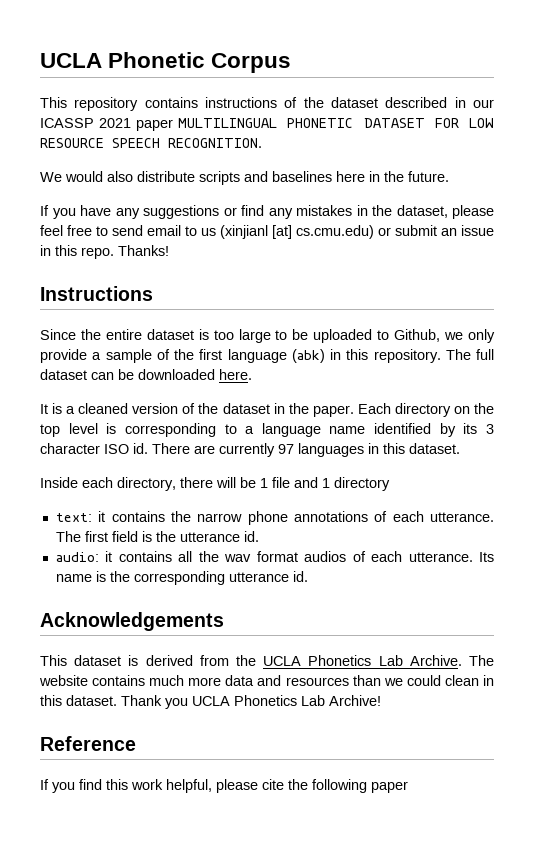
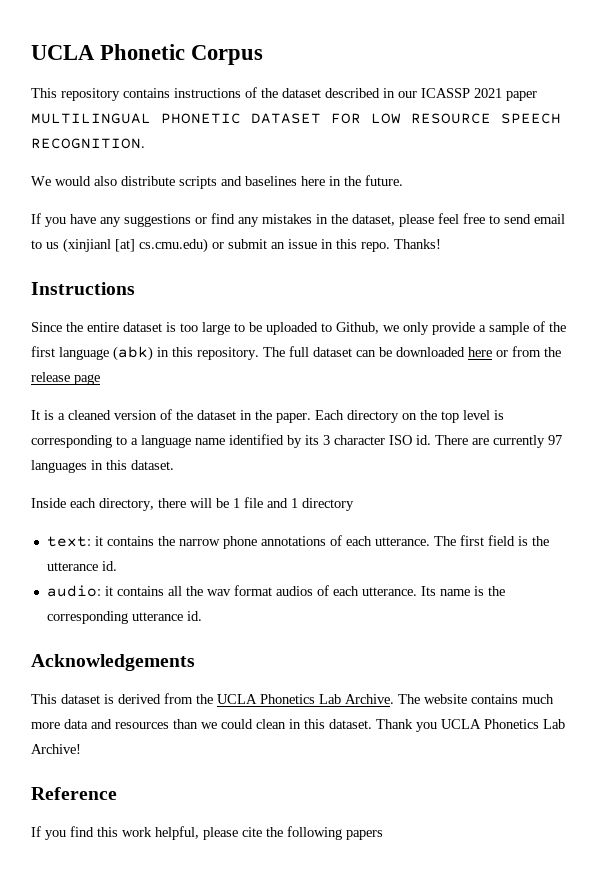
[219,369,252,380] here. -> [468,346,561,357] [31,372,100,385] here or from the release page
[371,781,408,793] paper -> [346,830,383,840] papers

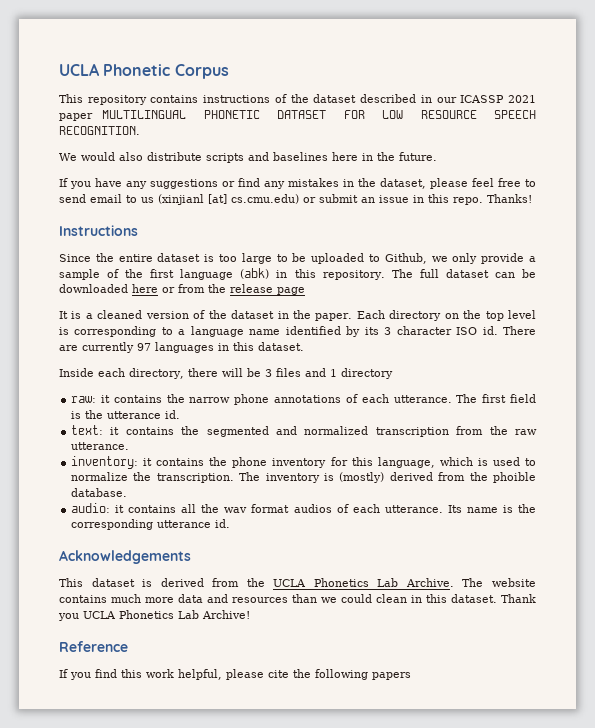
[233,497,263,508] 1 file -> [264,368,301,377] 3 files
[46,536,91,547] text: -> [71,396,97,403] raw:
(117, 566) none -> [71,425,537,437] [71,442,130,450] [71,456,536,469] [71,472,536,483] [71,488,128,497] // text: it contains the segmented and normalized transcription from the raw utterance. // inventory: it contains the phone inventory for this language, which is used to normalize the transcription. The inventory is (mostly) derived from the phoible database.

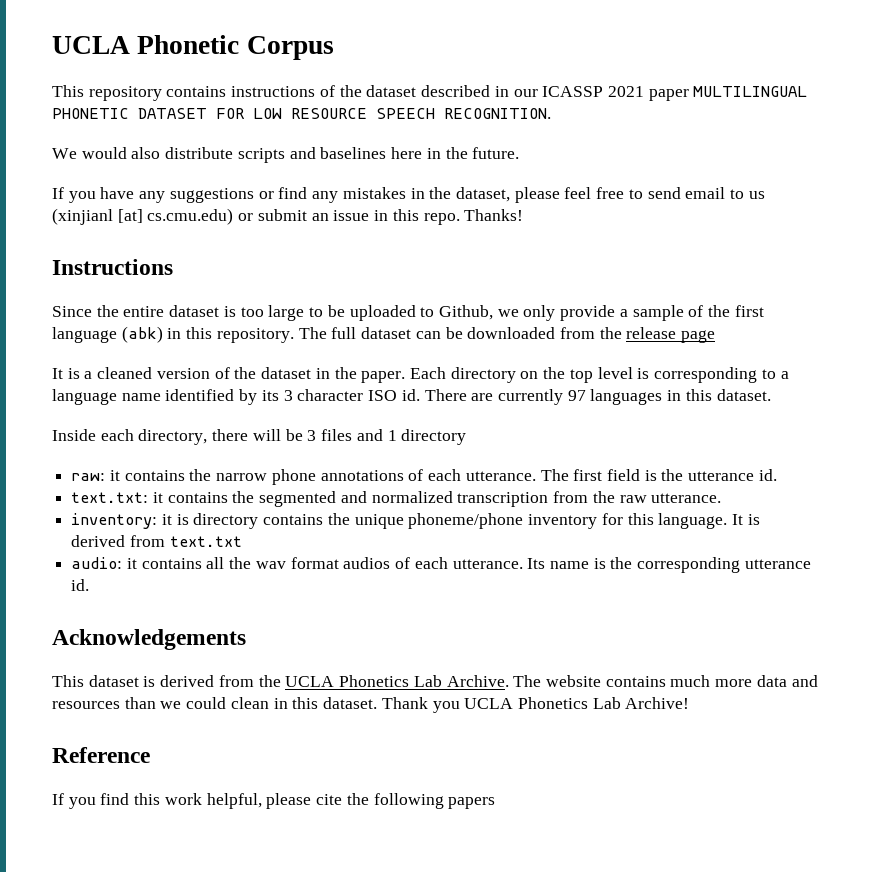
[132,284,175,293] here or -> (556, 333) none
[71,425,104,435] text: -> [71,492,149,503] text.txt:
[156,457,536,468] [71,472,536,483] [71,488,128,497] contains the phone inventory for this language, which is used to normalize the transcription. The inventory is (mostly) derived from the phoible database. -> [176,513,760,529] [71,535,242,547] is directory contains the unique phoneme/phone inventory for this language. It is derived from text.txt

